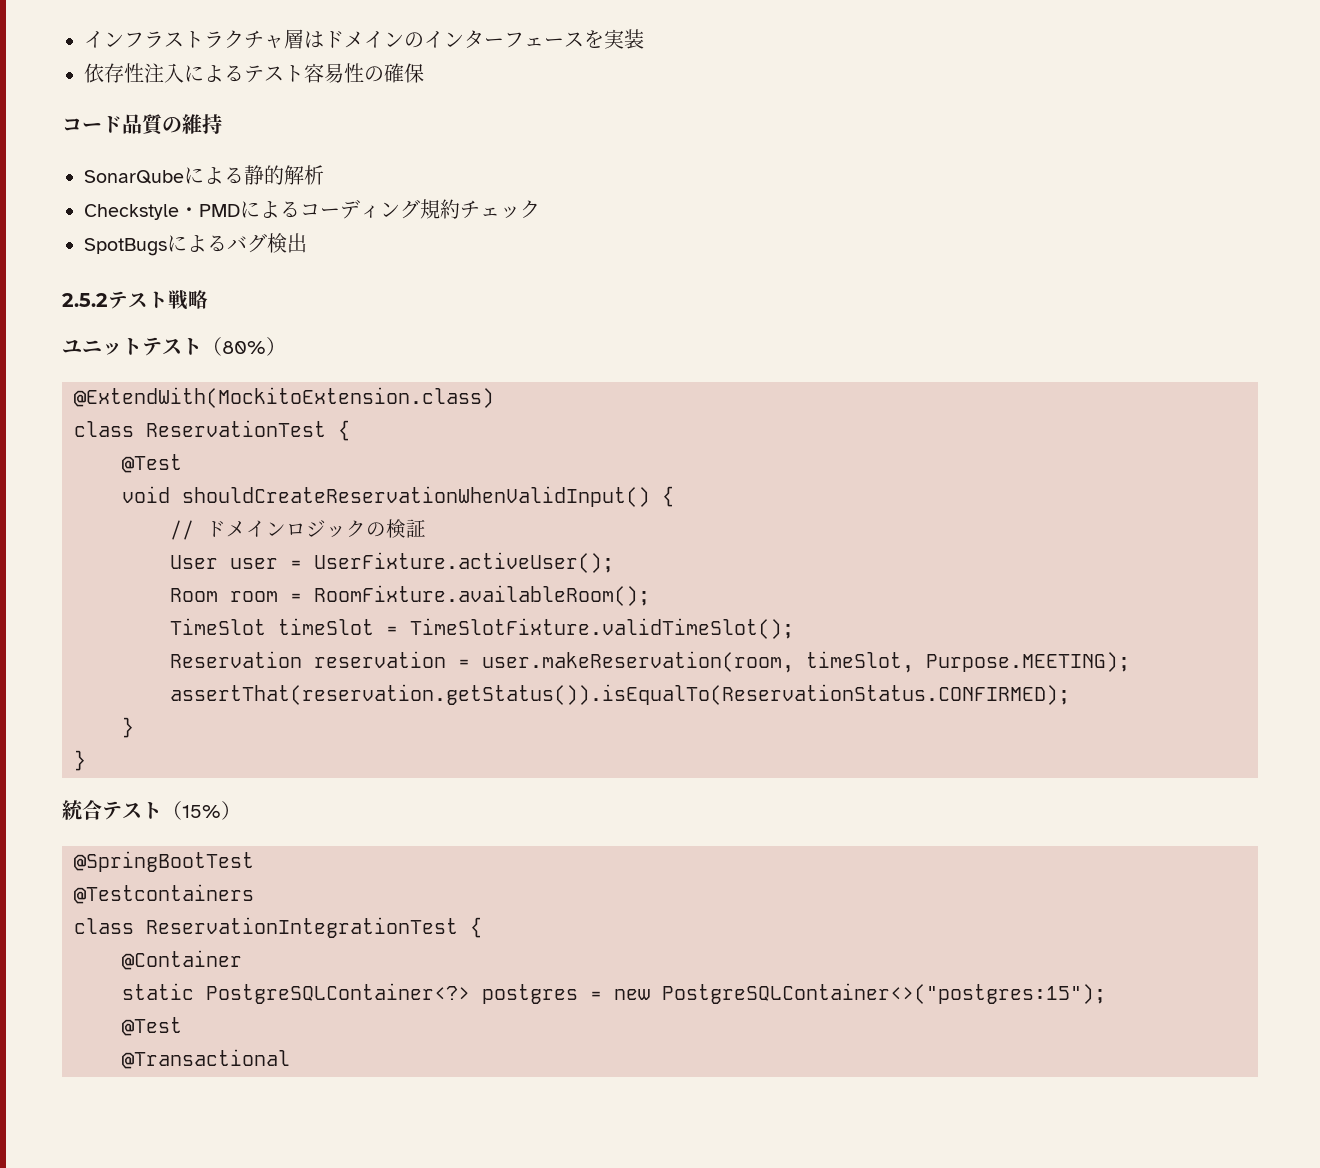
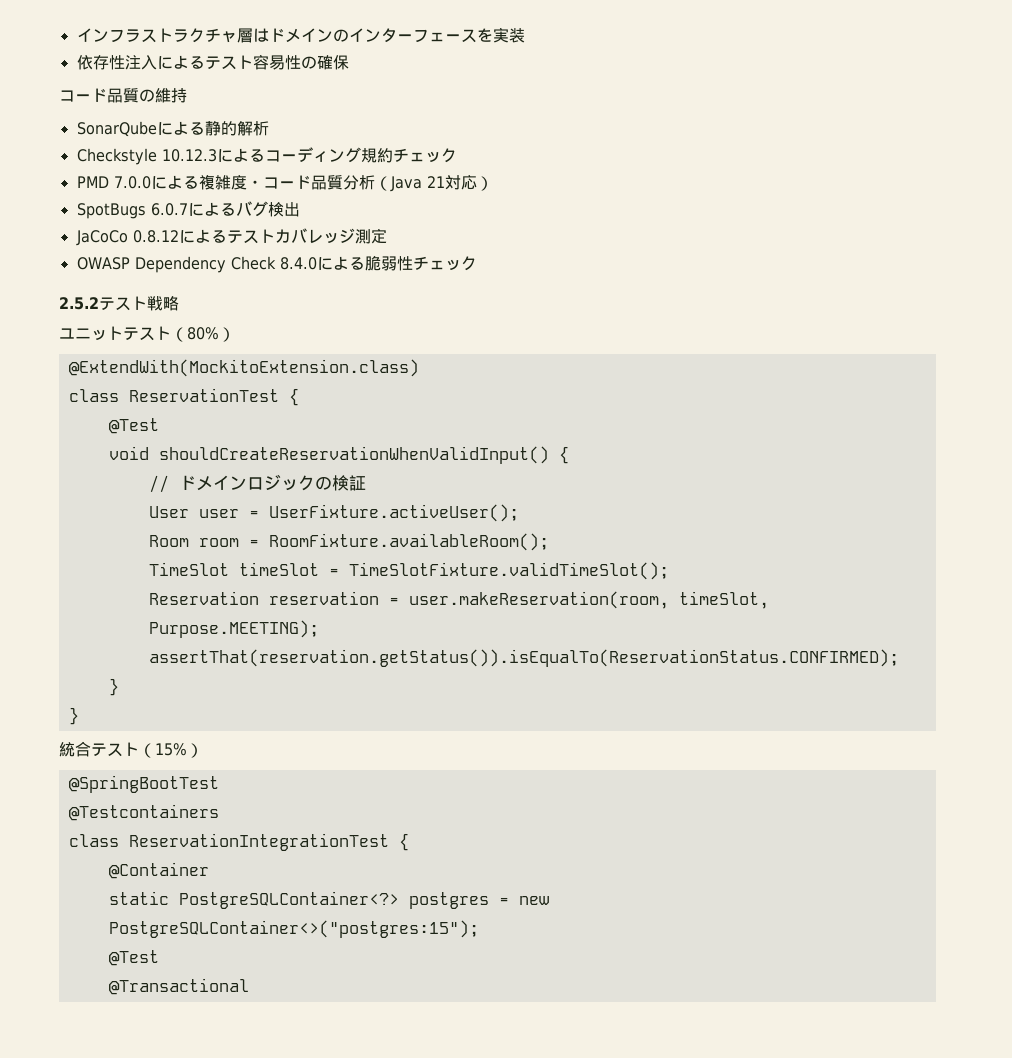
[179,204,240,217] ・PMD -> [161,149,217,162] 10.12.3
(540, 209) none -> [76,175,493,192] // PMD 7.0.0による複雑度・コード品質分析（Java 21対応）
(167, 247) none -> [150,203,188,216] 6.0.7
(307, 243) none -> [75,228,387,246] [76,255,477,273] // JaCoCo 0.8.12によるテストカバレッジ測定 // OWASP Dependency Check 8.4.0による脆弱性チェック

